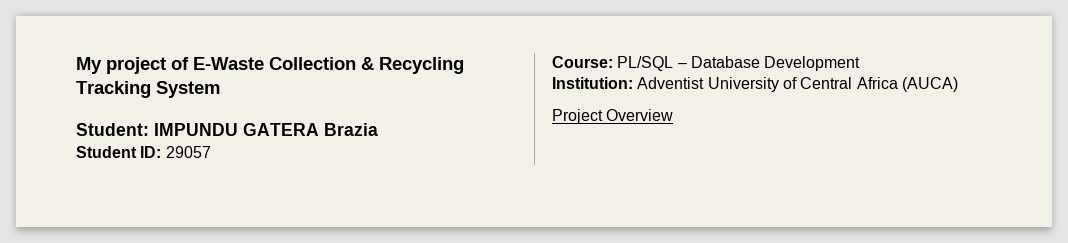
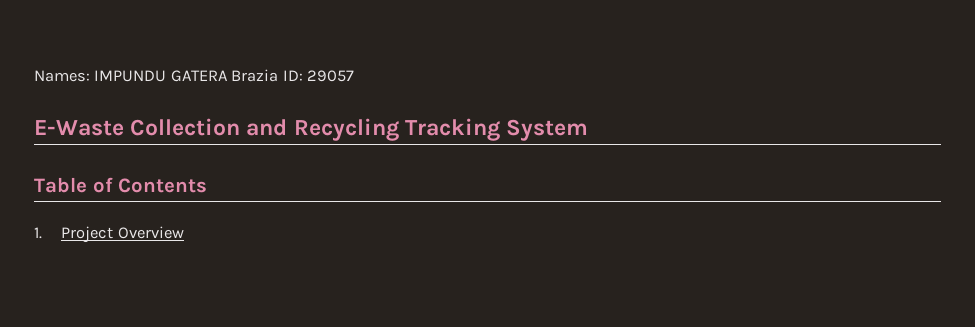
[76,57,189,74] My project of -> [34,69,355,82] Names: IMPUNDU GATERA Brazia ID: 29057 //
[361,57,374,70] & -> [246,119,288,136] and
[76,123,378,136] [76,146,211,158] [552,56,861,71] [552,77,958,92] Student: IMPUNDU GATERA Brazia // Student ID: 29057 // Course: PL/SQL – Database Development // Institution: Adventist University of Central Africa (AUCA) // -> [34,177,208,193] [34,227,42,239] Table of Contents // 1.

